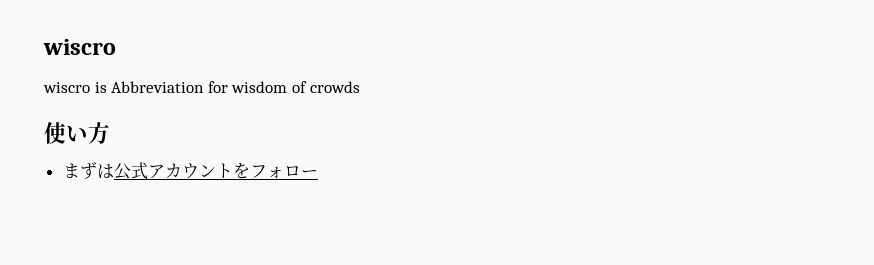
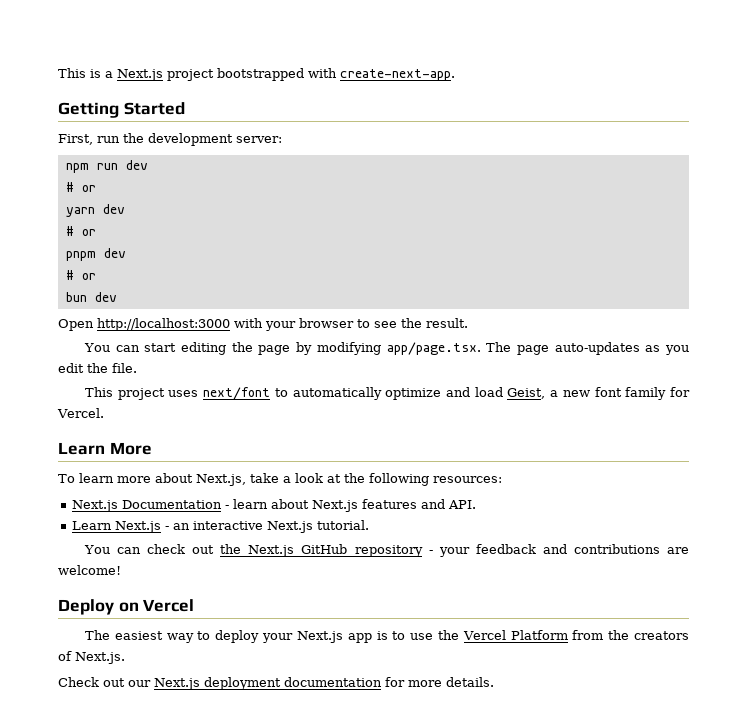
[43,39,116,55] [43,81,360,93] [44,122,110,144] [62,162,318,180] wiscro // wiscro is Abbreviation for wisdom of crowds // 使い方 // まずは公式アカウントをフォロー -> [58,68,455,81] [58,102,185,118] [58,133,282,146] [65,160,148,173] [65,182,96,192] [65,204,125,217] [65,226,96,236] [65,248,126,261] [65,270,96,280] [65,292,117,302] [58,318,468,331] [83,342,689,355] [58,363,137,373] [84,387,691,400] [57,408,104,418] [58,442,152,455] [58,473,502,486] [72,499,477,512] [72,520,370,533] [83,544,690,557] [58,565,121,575] [58,599,195,615] [84,630,689,643] [58,651,125,664] [58,677,494,690] This is a Next.js project bootstrapped with create-next-app. // Getting Started // First, run the development server: // npm run dev // # or // yarn dev // # or // pnpm dev // # or // bun dev // Open http://localhost:3000 with your browser to see the result. // You can start editing the page by modifying app/page.tsx. The page auto-updates as you edit the file. // This project uses next/font to automatically optimize and load Geist, a new font family for Vercel. // Learn More // To learn more about Next.js, take a look at the following resources: // Next.js Documentation - learn about Next.js features and API. // Learn Next.js - an interactive Next.js tutorial. // You can check out the Next.js GitHub repository - your feedback and contributions are welcome! // Deploy on Vercel // The easiest way to deploy your Next.js app is to use the Vercel Platform from the creators of Next.js. // Check out our Next.js deployment documentation for more details.

